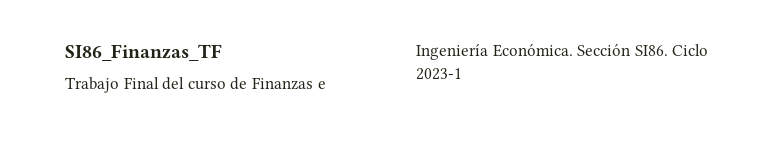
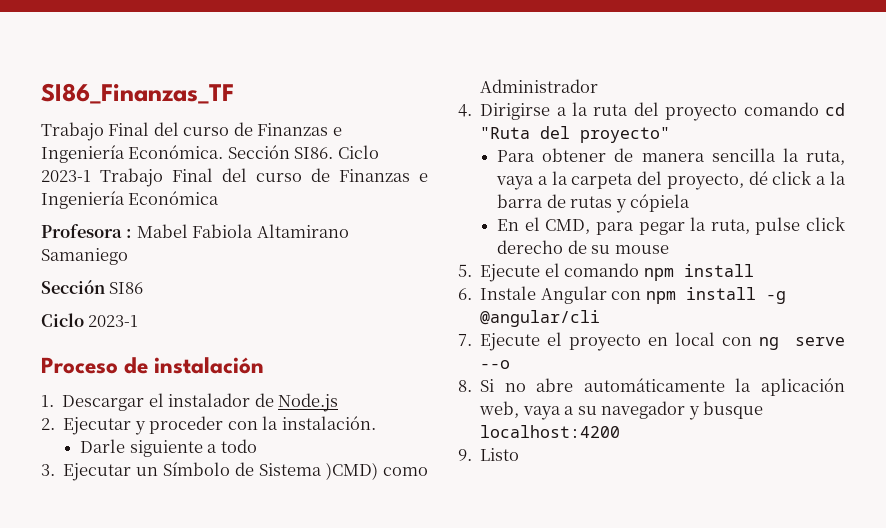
(462, 74) none -> [100,168,428,187] [41,191,220,209] [41,224,349,238] [41,248,128,265] [41,280,144,294] [41,313,139,327] [41,357,265,374] [41,393,339,412] [41,416,376,435] [80,439,257,457] [41,462,428,481] [480,79,599,93] [458,102,845,121] [480,126,671,143] [497,148,845,165] [496,171,847,190] [497,194,690,213] [497,217,845,235] [497,240,669,254] [458,263,754,282] [458,286,786,304] [480,310,601,327] [458,332,845,351] [480,360,511,369] [458,378,845,396] [479,401,763,420] [480,425,621,438] [458,448,520,461] Trabajo Final del curso de Finanzas e Ingeniería Económica // Profesora : Mabel Fabiola Altamirano Samaniego // Sección SI86 // Ciclo 2023-1 // Proceso de instalación // 1. Descargar el instalador de Node.js // 2. Ejecutar y proceder con la instalación. // Darle siguiente a todo // 3. Ejecutar un Símbolo de Sistema )CMD) como Administrador // 4. Dirigirse a la ruta del proyecto comando cd "Ruta del proyecto" // Para obtener de manera sencilla la ruta, vaya a la carpeta del proyecto, dé click a la barra de rutas y cópiela // En el CMD, para pegar la ruta, pulse click derecho de su mouse // 5. Ejecute el comando npm install // 6. Instale Angular con npm install -g @angular/cli // 7. Ejecute el proyecto en local con ng serve --o // 8. Si no abre automáticamente la aplicación web, vaya a su navegador y busque localhost:4200 // 9. Listo

